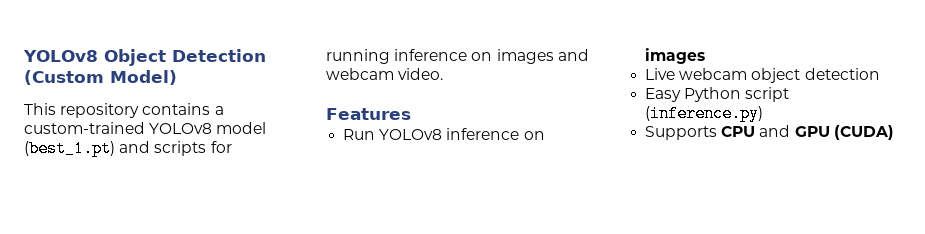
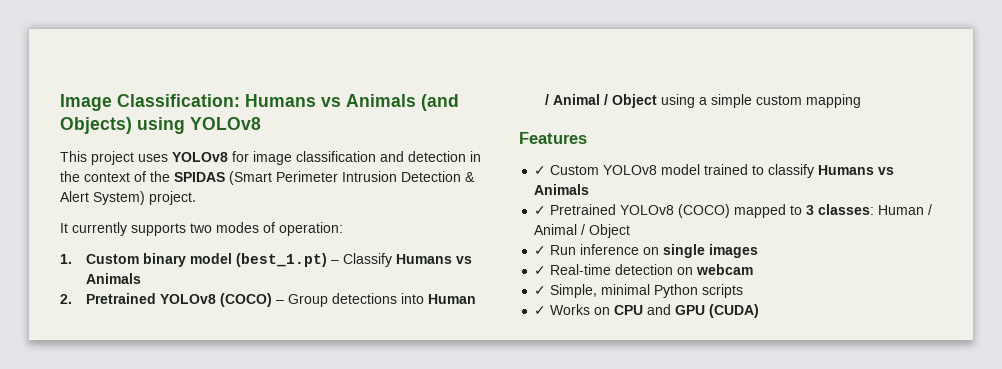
[23,49,266,66] [24,70,177,85] [24,103,224,118] [24,122,267,134] [24,140,232,157] [326,49,589,64] [326,68,444,80] [326,108,411,120] [343,128,545,140] YOLOv8 Object Detection (Custom Model) // This repository contains a custom-trained YOLOv8 model (best_1.pt) and scripts for running inference on images and webcam video. // Features // Run YOLOv8 inference on -> [60,94,459,111] [60,117,261,134] [60,151,481,165] [60,171,475,185] [60,191,196,205] [60,222,343,236] [60,253,473,267] [86,273,142,284] [60,293,477,307] [545,94,862,108] [519,132,587,144] [534,164,895,178] [534,184,590,195] [534,204,933,218] [534,224,631,238] [534,244,706,258] Image Classification: Humans vs Animals (and Objects) using YOLOv8 // This project uses YOLOv8 for image classification and detection in the context of the SPIDAS (Smart Perimeter Intrusion Detection & Alert System) project. // It currently supports two modes of operation: // 1. Custom binary model (best_1.pt) – Classify Humans vs Animals // 2. Pretrained YOLOv8 (COCO) – Group detections into Human / Animal / Object using a simple custom mapping // Features // ✓ Custom YOLOv8 model trained to classify Humans vs Animals // ✓ Pretrained YOLOv8 (COCO) mapped to 3 classes: Human / Animal / Object // ✓ Run inference on single
[645,68,880,83] [645,87,790,102] [645,105,764,122] [645,126,718,140] Live webcam object detection // Easy Python script (inference.py) // Supports -> [534,264,754,275] [534,284,744,298] [534,304,611,315] ✓ Real-time detection on webcam // ✓ Simple, minimal Python scripts // ✓ Works on

